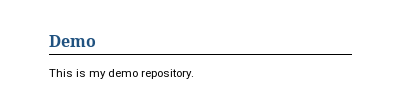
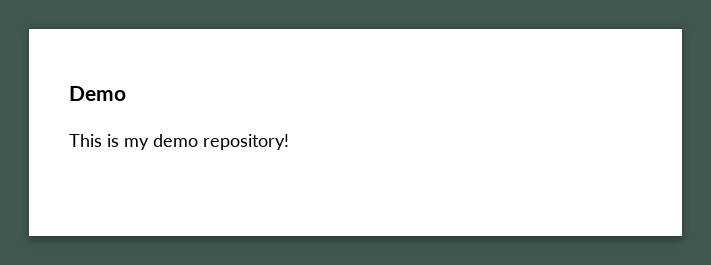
[141,69,195,79] repository. -> [203,134,289,150] repository!

